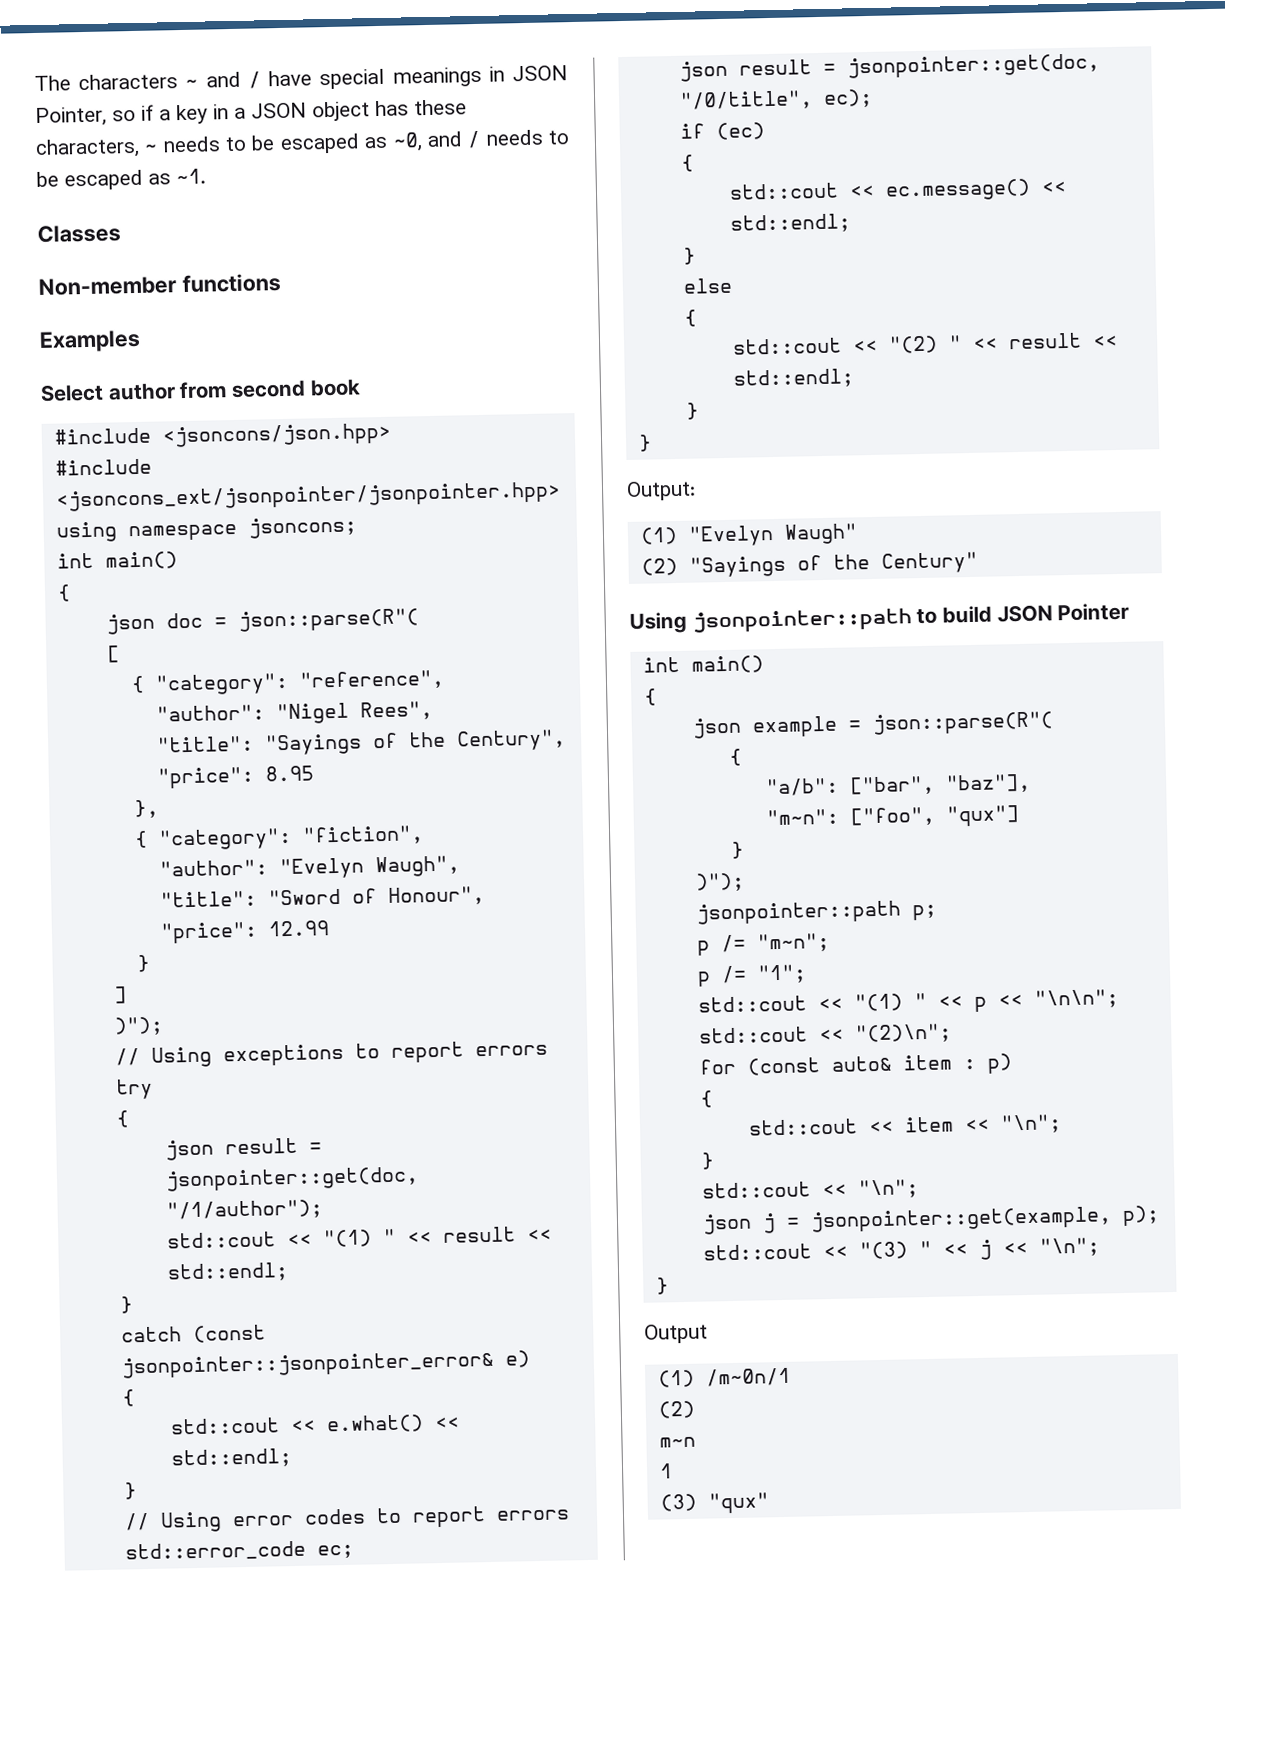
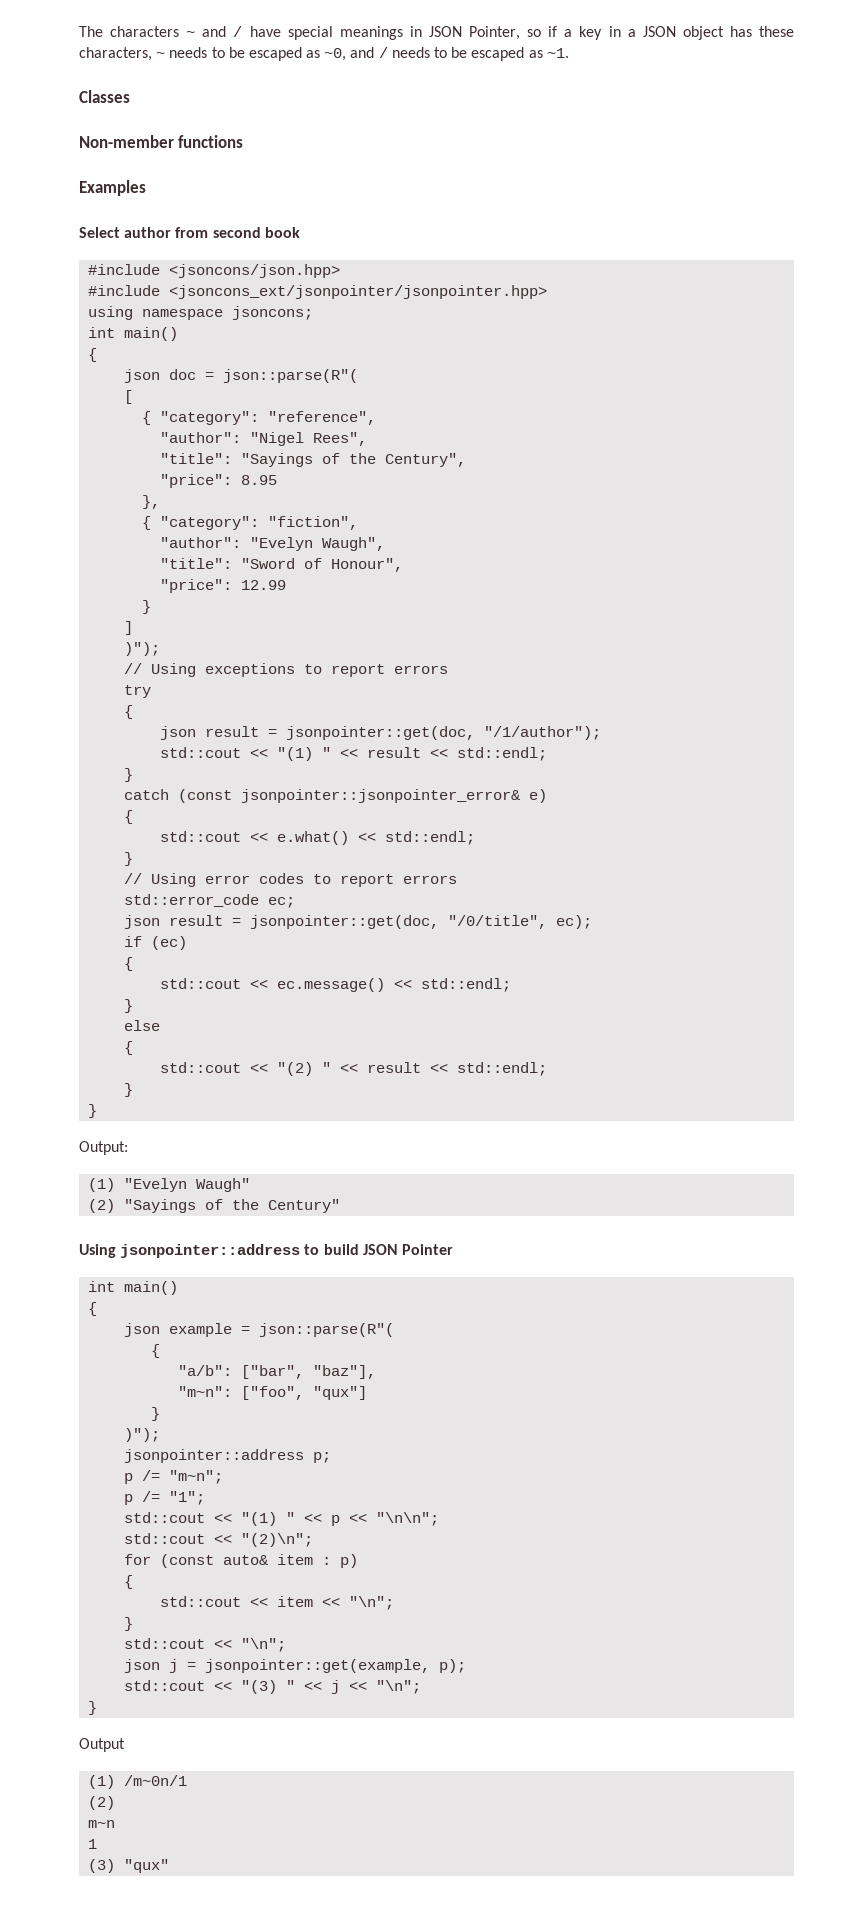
[691,608,912,633] jsonpointer::path -> [120,1244,301,1258] jsonpointer::address
[695,900,901,925] jsonpointer::path -> [124,1449,305,1463] jsonpointer::address

